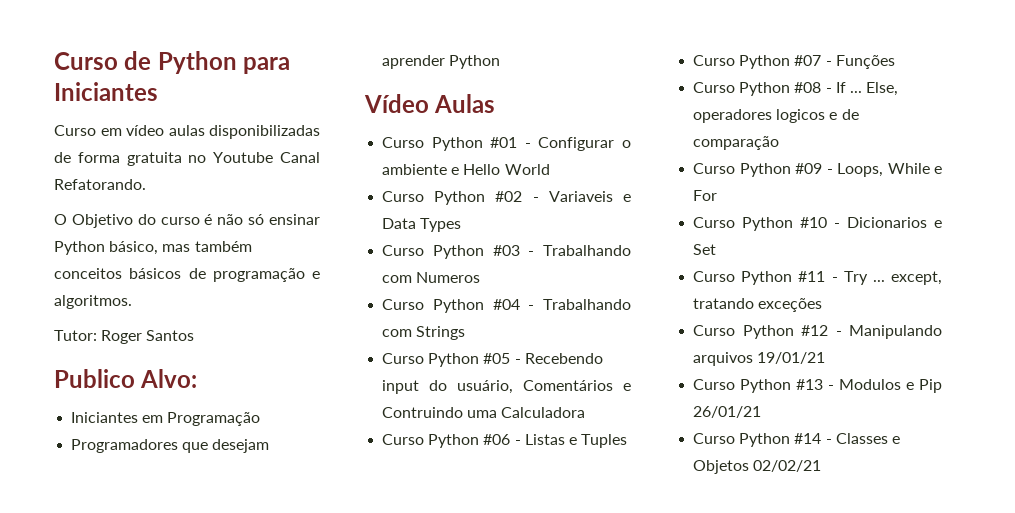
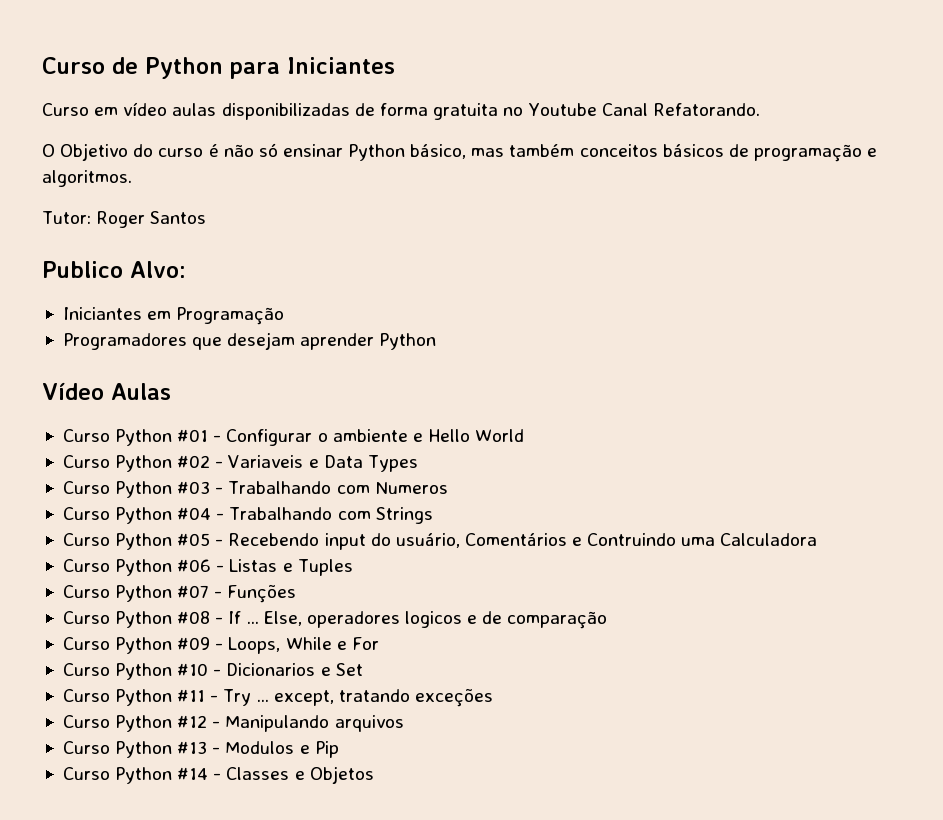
[757,352,826,364] 19/01/21 -> (404, 723) none
[693,406,762,418] 26/01/21 -> (339, 749) none
[753,460,822,472] 02/02/21 -> (374, 775) none

